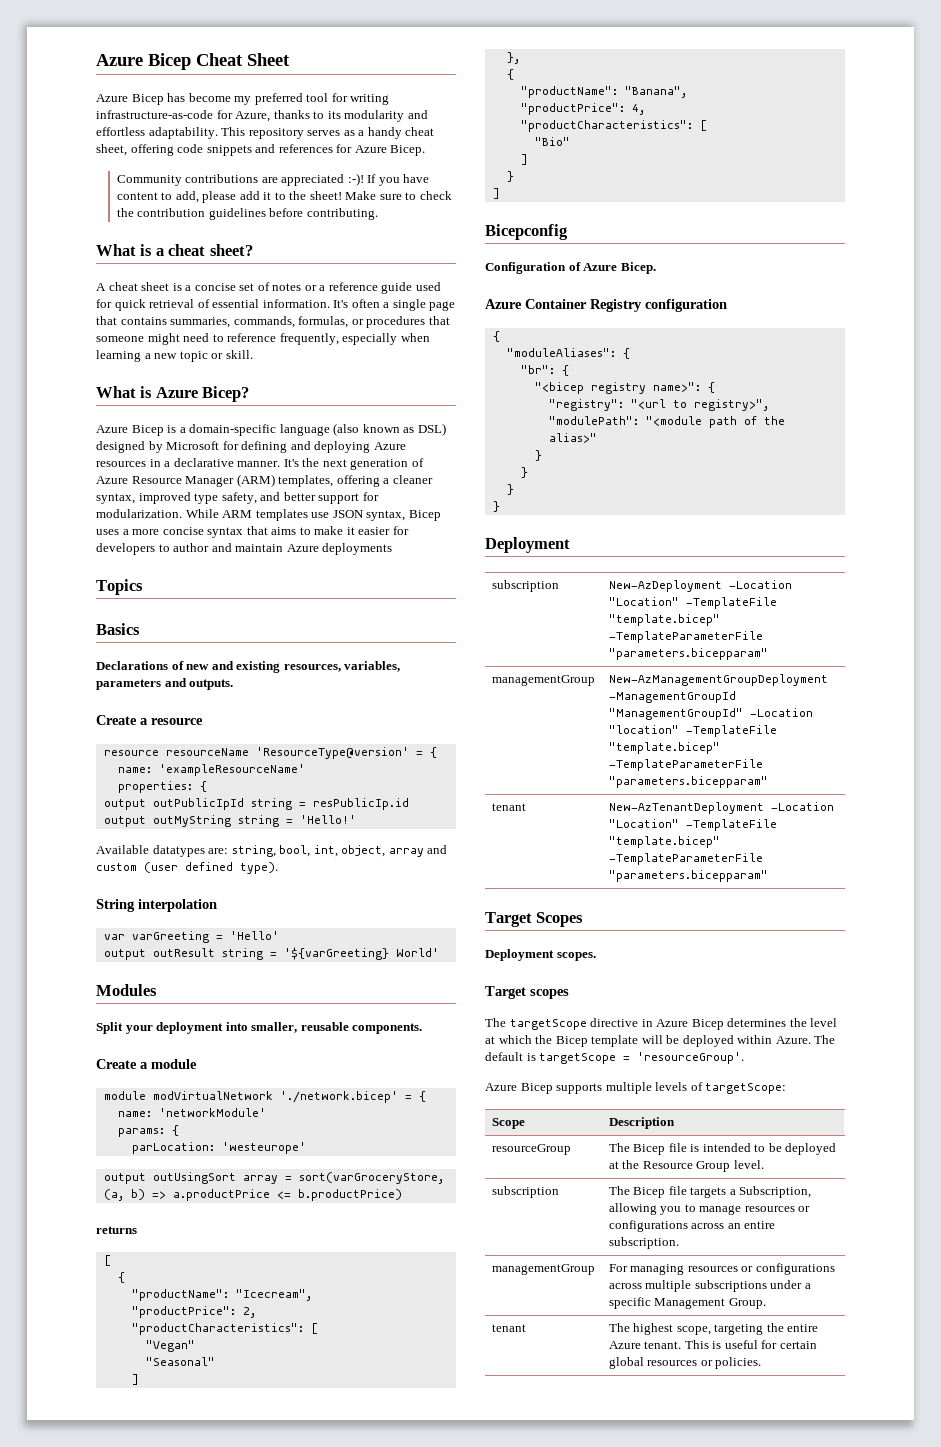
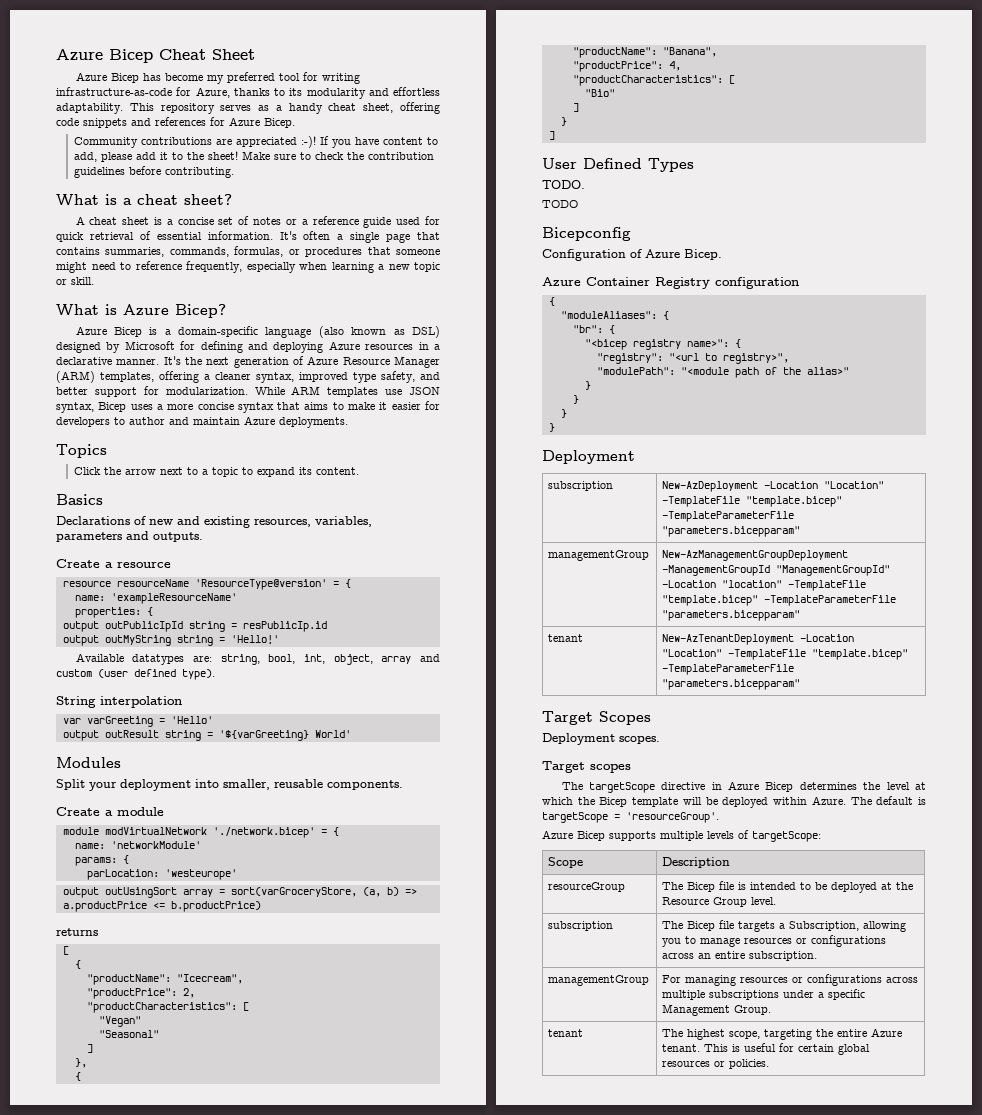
[322,543,393,555] deployments -> [279,417,348,428] deployments.
(143, 587) none -> [74,467,360,477] // Click the arrow next to a topic to expand its content.
(500, 193) none -> [542,158,694,172] [542,180,585,189] [542,200,578,208] // User Defined Types // TODO. // TODO

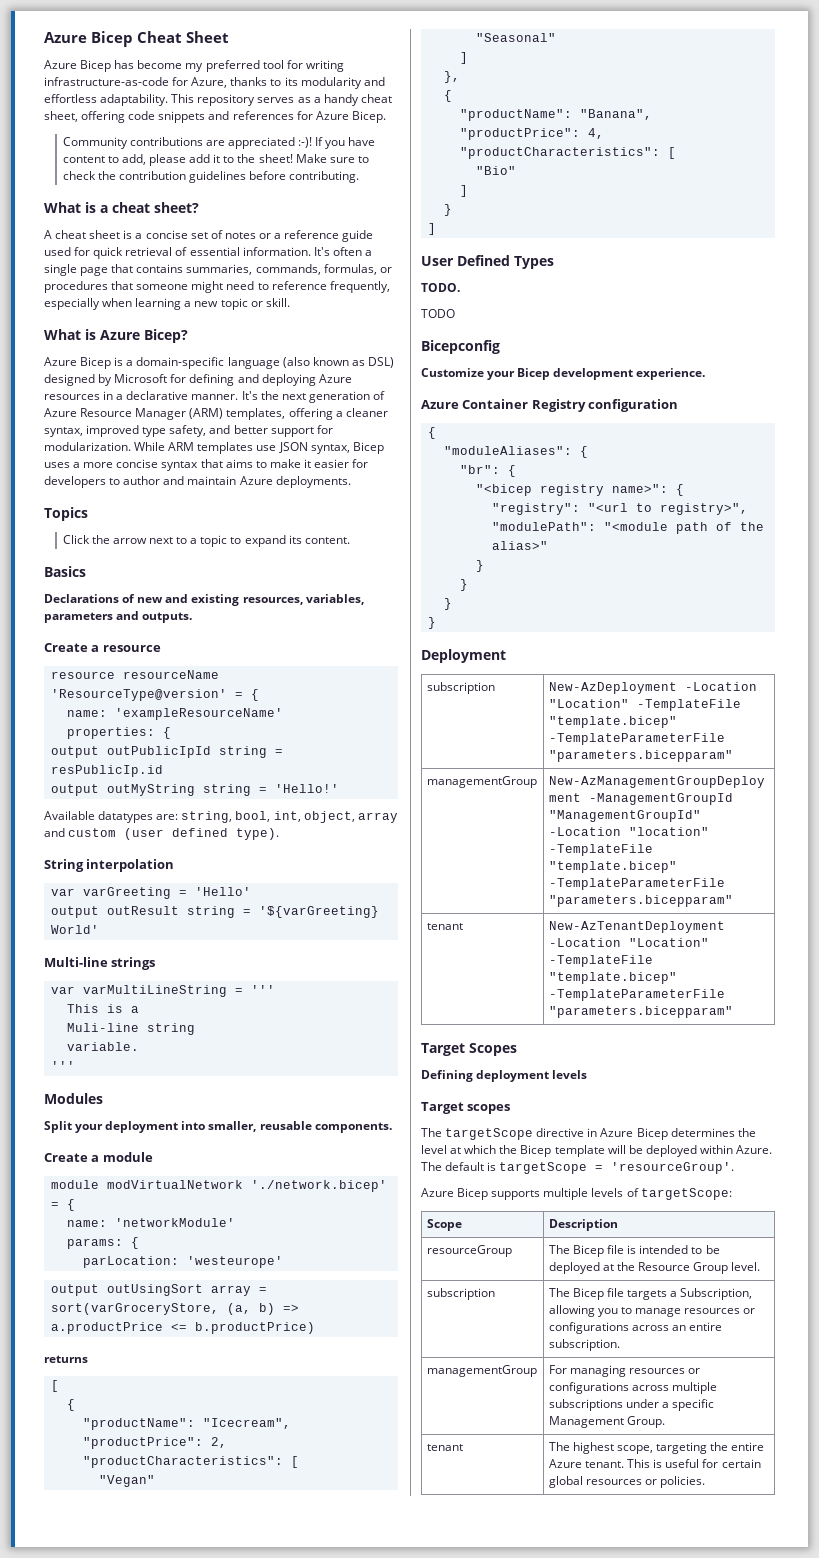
(351, 734) none -> [44,957,156,970] [50,985,275,997] [66,1004,139,1013] [66,1023,195,1035] [66,1042,139,1051] [50,1061,75,1070] // Multi-line strings // var varMultiLineString = ''' // This is a // Muli-line string // variable. // '''
[542,249,722,261] Configuration of Azure Bicep. -> [421,368,706,380] Customize your Bicep development experience.
[542,733,660,745] Deployment scopes. -> [421,1070,588,1082] Defining deployment levels

